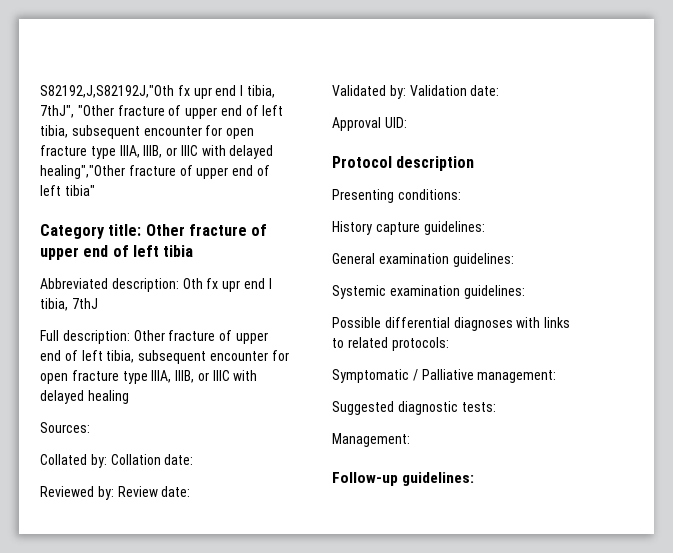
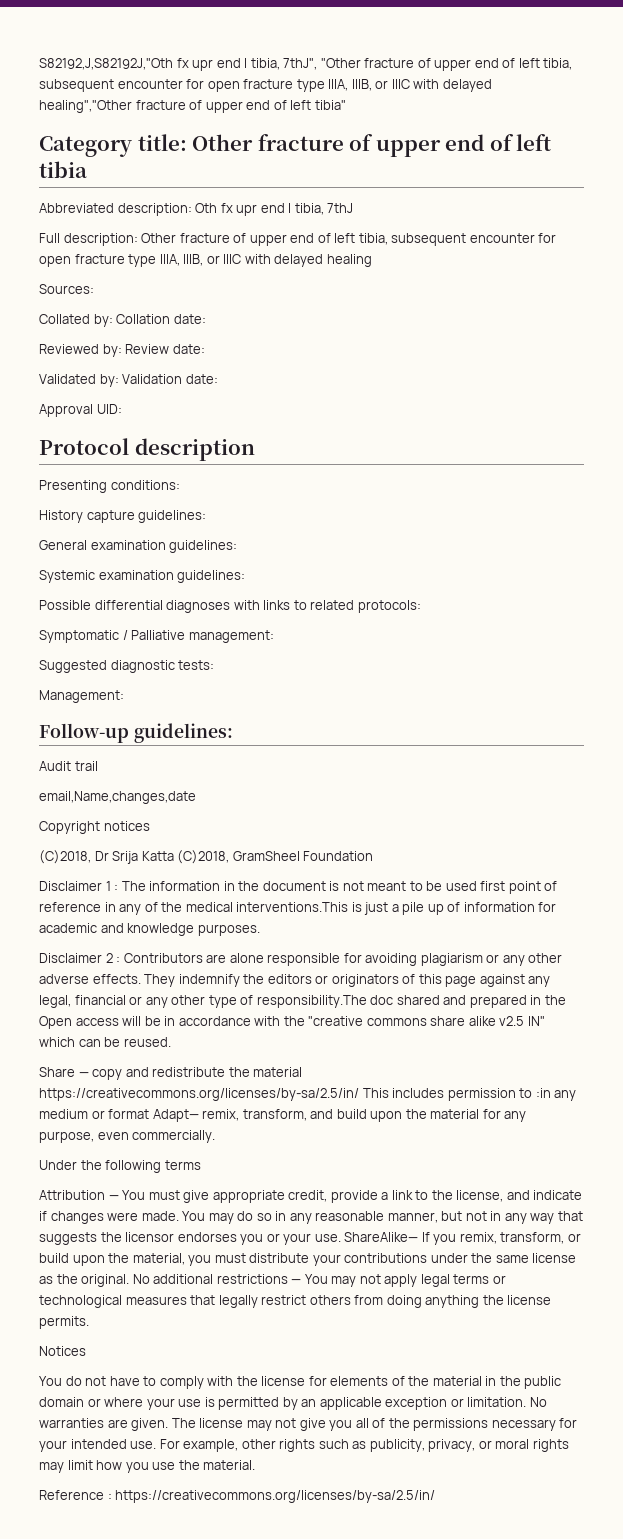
(475, 479) none -> [39,761,98,771] [39,791,196,804] [39,821,150,834] [39,850,374,864] [39,881,558,894] [39,902,557,915] [39,923,260,936] [39,953,563,966] [39,974,551,987] [39,995,566,1008] [39,1016,545,1029] [39,1037,171,1047] [39,1067,303,1080] [39,1088,577,1101] [39,1109,527,1122] [39,1130,216,1143] [39,1160,201,1173] [39,1190,583,1203] [39,1211,583,1224] [39,1232,581,1245] [39,1253,577,1266] [39,1274,506,1287] [39,1295,552,1308] [39,1316,89,1329] [39,1346,86,1356] [39,1376,562,1389] [39,1397,547,1410] [39,1418,578,1431] [39,1439,569,1452] [39,1460,256,1473] [39,1490,436,1503] // Audit trail // email,Name,changes,date // Copyright notices // (C)2018, Dr Srija Katta (C)2018, GramSheel Foundation // Disclaimer 1 : The information in the document is not meant to be used first point of reference in any of the medical interventions.This is just a pile up of information for academic and knowledge purposes. // Disclaimer 2 : Contributors are alone responsible for avoiding plagiarism or any other adverse effects. They indemnify the editors or originators of this page against any legal, financial or any other type of responsibility.The doc shared and prepared in the Open access will be in accordance with the "creative commons share alike v2.5 IN" which can be reused. // Share — copy and redistribute the material https://creativecommons.org/licenses/by-sa/2.5/in/ This includes permission to :in any medium or format Adapt— remix, transform, and build upon the material for any purpose, even commercially. // Under the following terms // Attribution — You must give appropriate credit, provide a link to the license, and indicate if changes were made. You may do so in any reasonable manner, but not in any way that suggests the licensor endorses you or your use. ShareAlike— If you remix, transform, or build upon the material, you must distribute your contributions under the same license as the original. No additional restrictions — You may not apply legal terms or technological measures that legally restrict others from doing anything the license permits. // Notices // You do not have to comply with the license for elements of the material in the public domain or where your use is permitted by an applicable exception or limitation. No warranties are given. The license may not give you all of the permissions necessary for your intended use. For example, other rights such as publicity, privacy, or moral rights may limit how you use the material. // Reference : https://creativecommons.org/licenses/by-sa/2.5/in/

